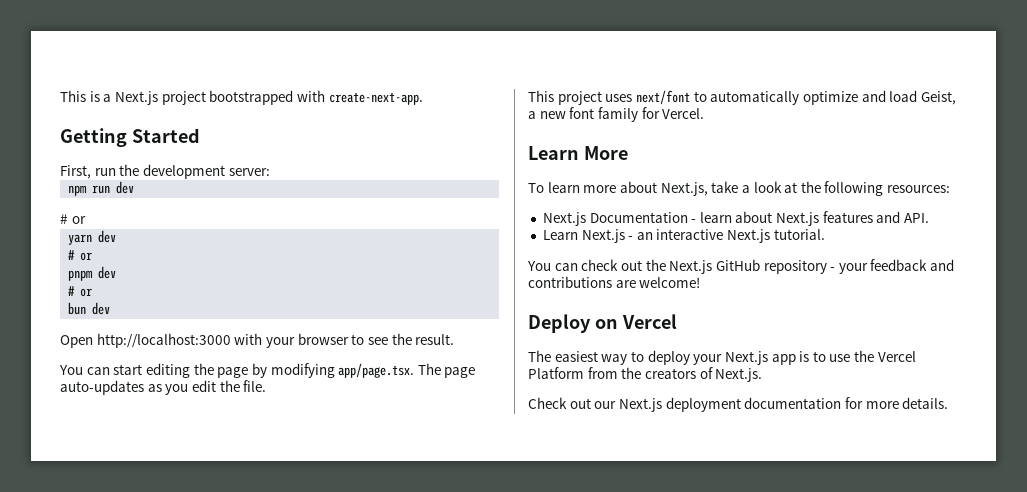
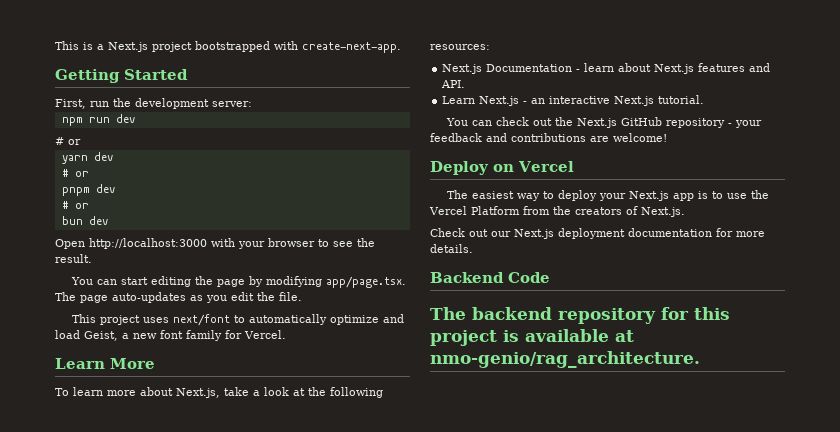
(949, 403) none -> [430,272,550,283] [430,307,730,324] [430,329,634,346] [430,351,700,368] // Backend Code // The backend repository for this project is available at nmo-genio/rag_architecture.

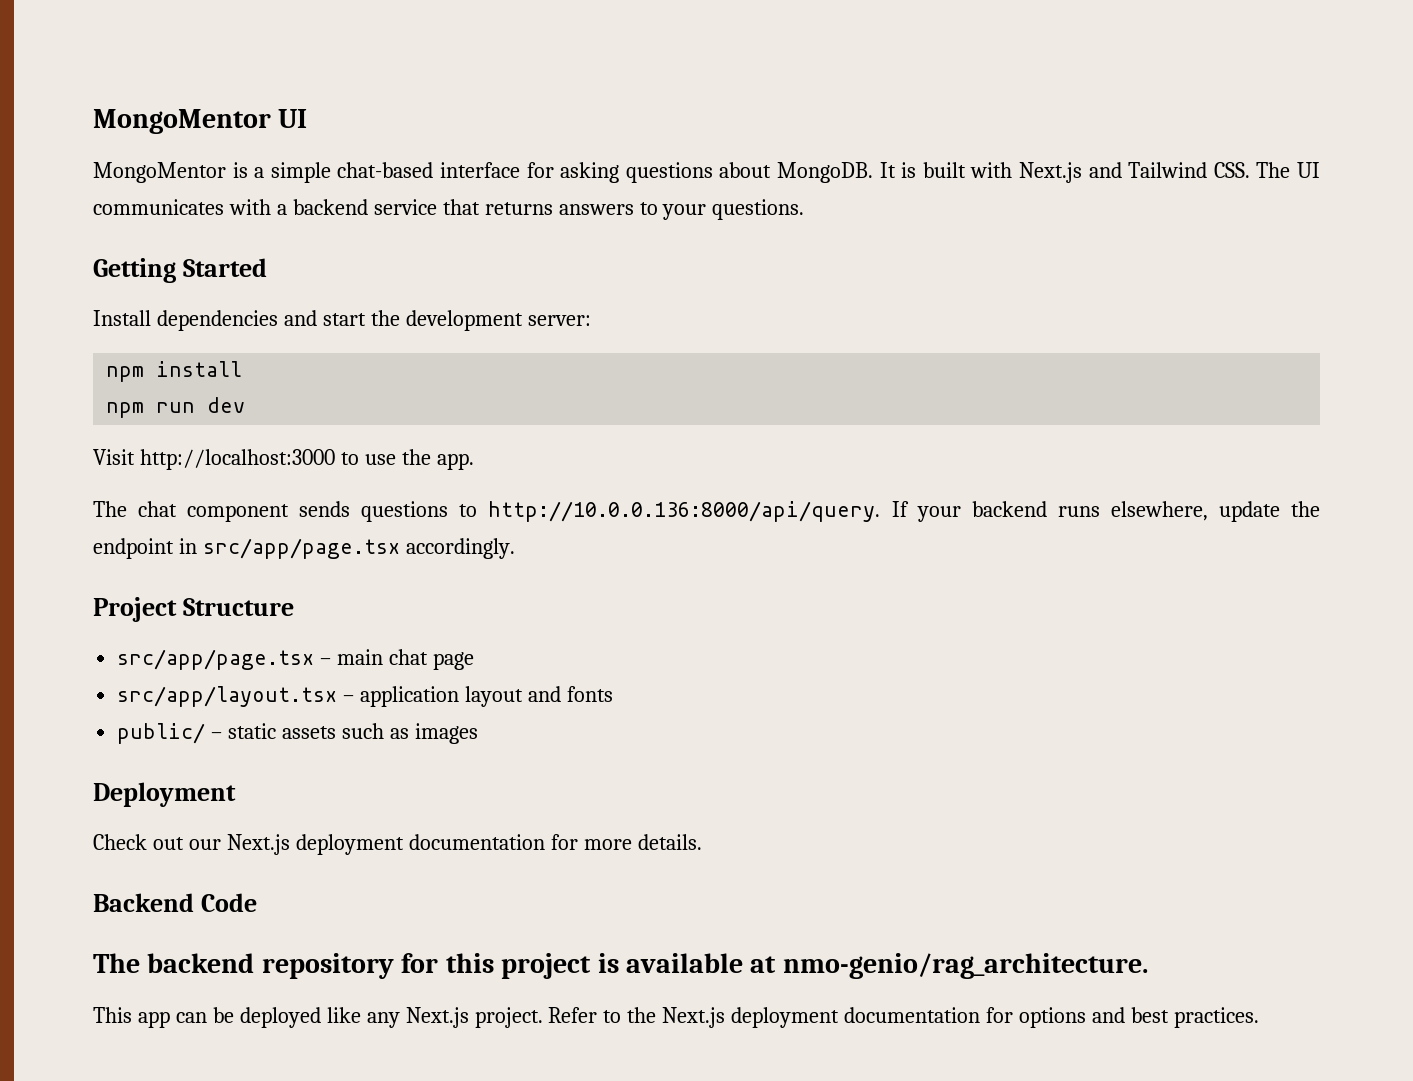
[55,41,401,53] [55,69,188,83] [55,99,109,109] This is a Next.js project bootstrapped with create-next-app. // Getting Started // First, run -> [93,109,308,134] [93,162,1320,183] [93,199,805,220] [93,258,267,283] [93,310,366,331] MongoMentor UI // MongoMentor is a simple chat-based interface for asking questions about MongoDB. It is built with Next.js and Tailwind CSS. The UI communicates with a backend service that returns answers to your questions. // Getting Started // Install dependencies and start
(252, 104) none -> [106,361,243,382] // npm install
[55,137,81,145] [61,152,113,164] [61,169,89,177] [61,184,115,196] [61,201,89,209] [61,216,108,225] [55,238,375,249] [55,254,92,263] [71,276,407,288] [55,292,302,303] [72,314,405,326] [55,330,286,341] [55,358,155,369] [55,387,383,398] [430,44,490,50] [442,63,771,74] [441,80,466,88] [442,95,705,106] [446,117,763,128] [430,133,667,142] [430,161,574,175] [447,190,770,201] [429,206,685,217] # or // yarn dev // # or // pnpm dev // # or // bun dev // Open http://localhost:3000 with your browser to see the result. // You can start editing the page by modifying app/page.tsx. The page auto-updates as you edit the file. // This project uses next/font to automatically optimize and load Geist, a new font family for Vercel. // Learn More // To learn more about Next.js, take a look at the following resources: // Next.js Documentation - learn about Next.js features and API. // Learn Next.js - an interactive Next.js tutorial. // You can check out the Next.js GitHub repository - your feedback and contributions are welcome! // Deploy on Vercel // The easiest way to deploy your Next.js app is to use the Vercel Platform from the creators of Next.js. -> [93,449,474,470] [93,501,1320,522] [93,538,515,559] [93,597,294,622] [117,649,474,670] [117,686,613,707] [117,723,478,744] [93,782,236,807] Visit http://localhost:3000 to use the app. // The chat component sends questions to http://10.0.0.136:8000/api/query. If your backend runs elsewhere, update the endpoint in src/app/page.tsx accordingly. // Project Structure // src/app/page.tsx – main chat page // src/app/layout.tsx – application layout and fonts // public/ – static assets such as images // Deployment
(700, 359) none -> [93,1007,1259,1028] // This app can be deployed like any Next.js project. Refer to the Next.js deployment documentation for options and best practices.

